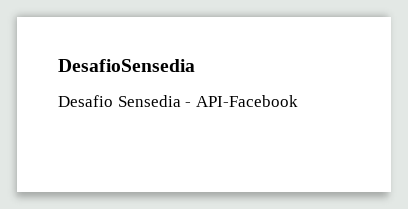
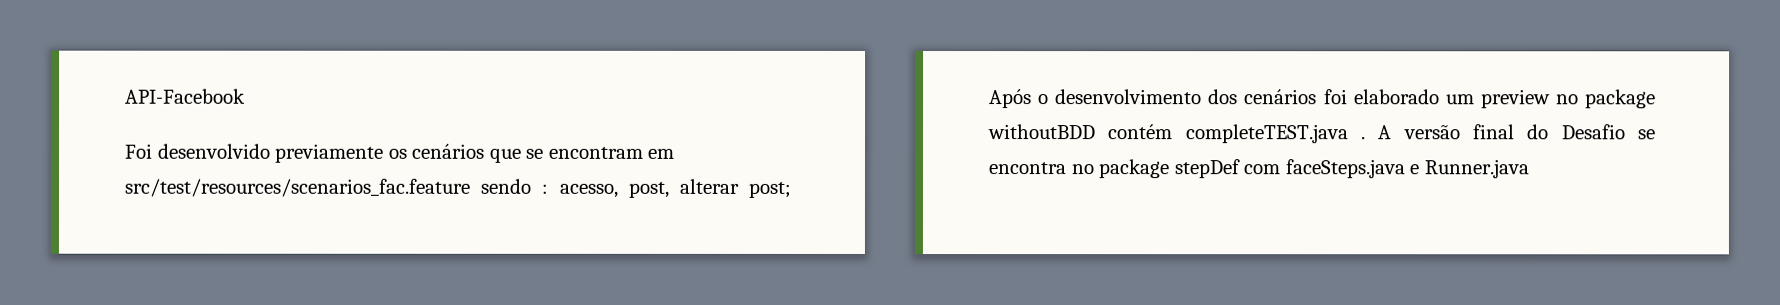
[58,59,195,72] [58,95,298,107] DesafioSensedia // Desafio Sensedia - API-Facebook -> [125,88,246,104] [124,143,676,163] [124,178,791,198] [989,89,1656,109] [988,124,1656,144] [988,159,1529,179] API-Facebook // Foi desenvolvido previamente os cenários que se encontram em src/test/resources/scenarios_fac.feature sendo : acesso, post, alterar post; Após o desenvolvimento dos cenários foi elaborado um preview no package withoutBDD contém completeTEST.java . A versão final do Desafio se encontra no package stepDef com faceSteps.java e Runner.java

